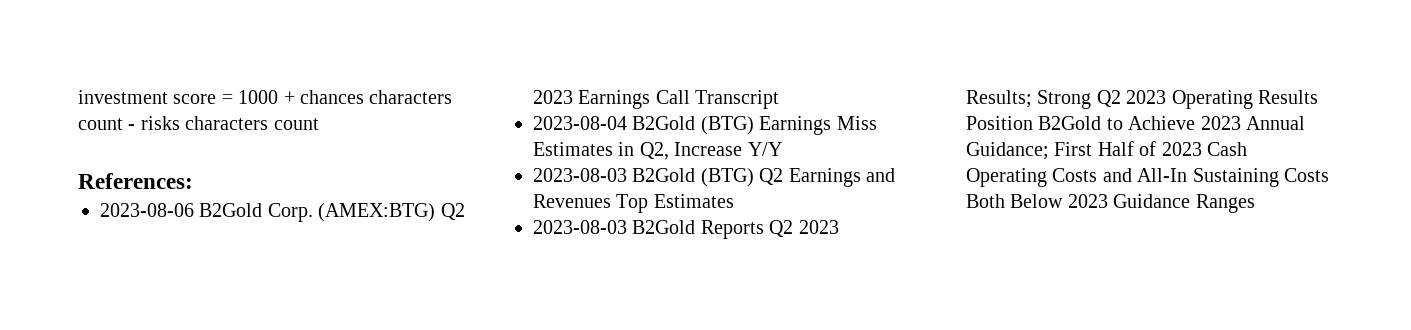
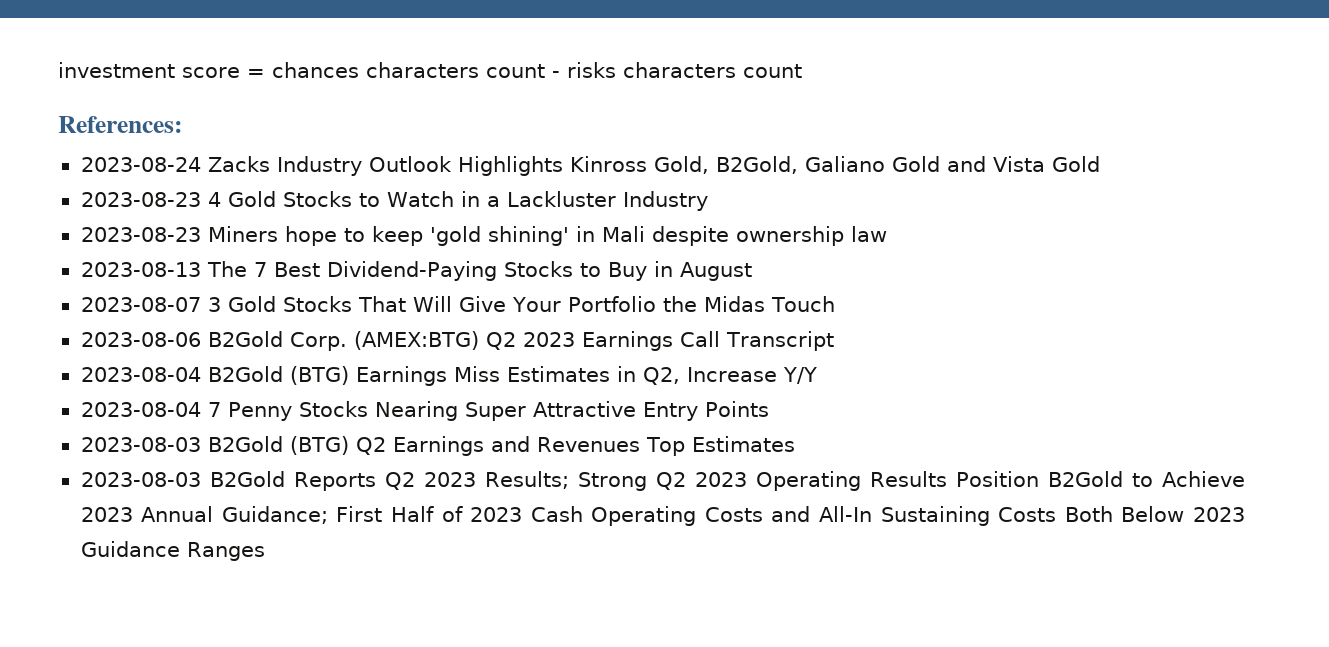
[238,90,295,104] 1000 + -> (265, 73) none
(193, 181) none -> [80,156,1100,176] [80,191,708,211] [80,226,887,246] [80,261,752,281] [80,296,836,312] // 2023-08-24 Zacks Industry Outlook Highlights Kinross Gold, B2Gold, Galiano Gold and Vista Gold // 2023-08-23 4 Gold Stocks to Watch in a Lackluster Industry // 2023-08-23 Miners hope to keep 'gold shining' in Mali despite ownership law // 2023-08-13 The 7 Best Dividend-Paying Stocks to Buy in August // 2023-08-07 3 Gold Stocks That Will Give Your Portfolio the Midas Touch
(782, 149) none -> [80,401,769,421] // 2023-08-04 7 Penny Stocks Nearing Super Attractive Entry Points

